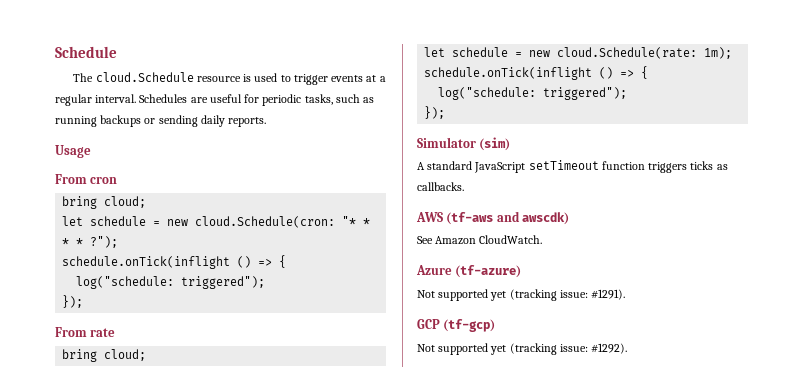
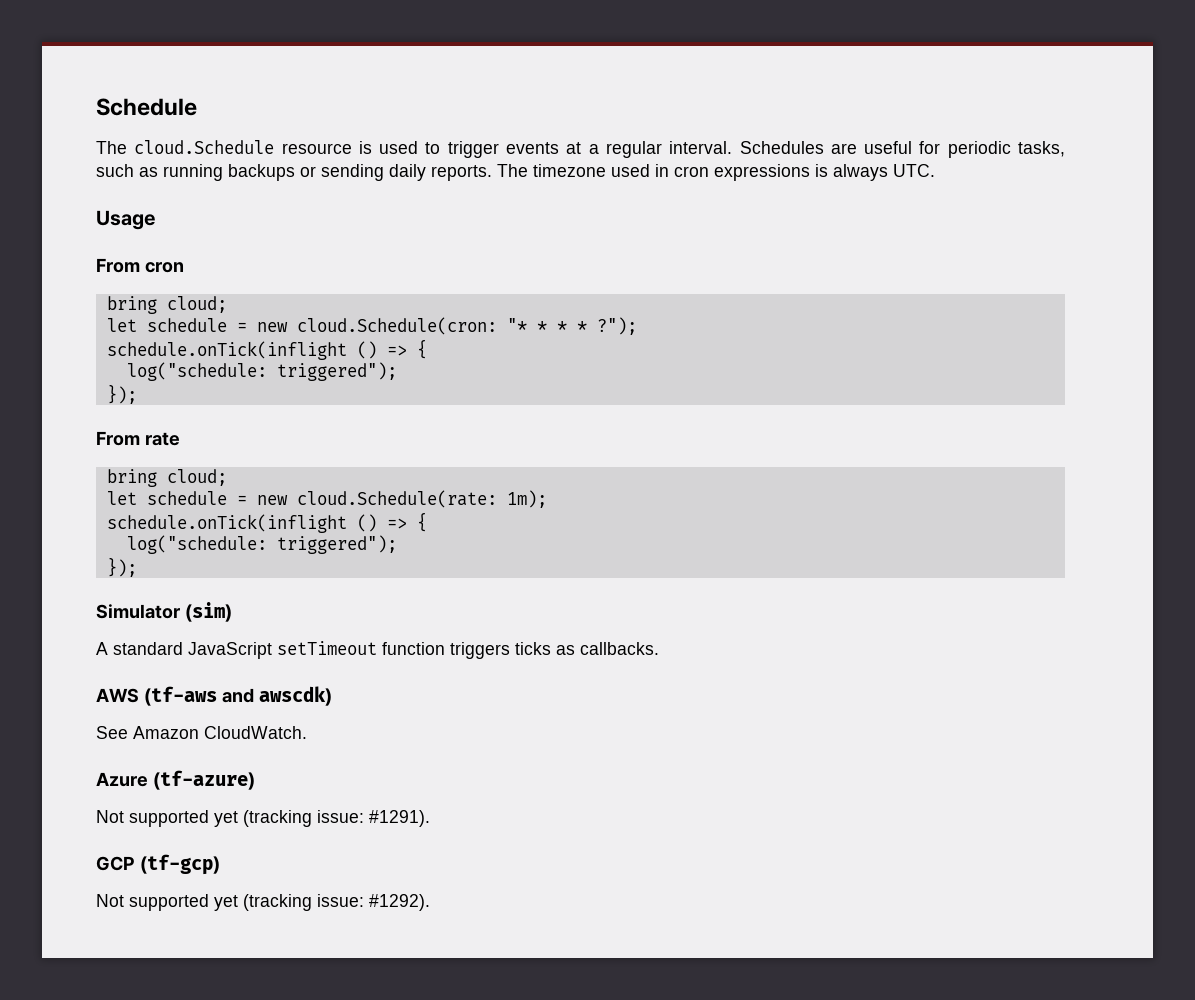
(267, 122) none -> [497,164,935,181] The timezone used in cron expressions is always UTC.

